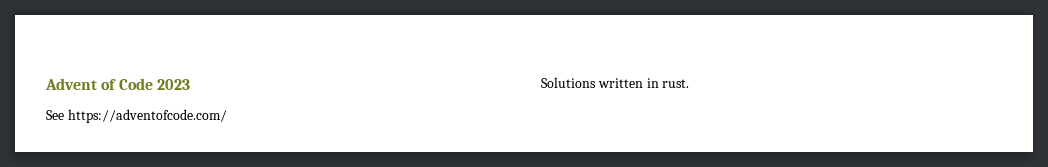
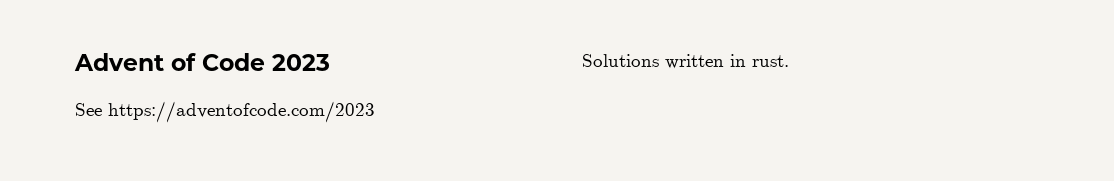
[67,109,227,123] https://adventofcode.com/ -> [108,101,375,123] https://adventofcode.com/2023

